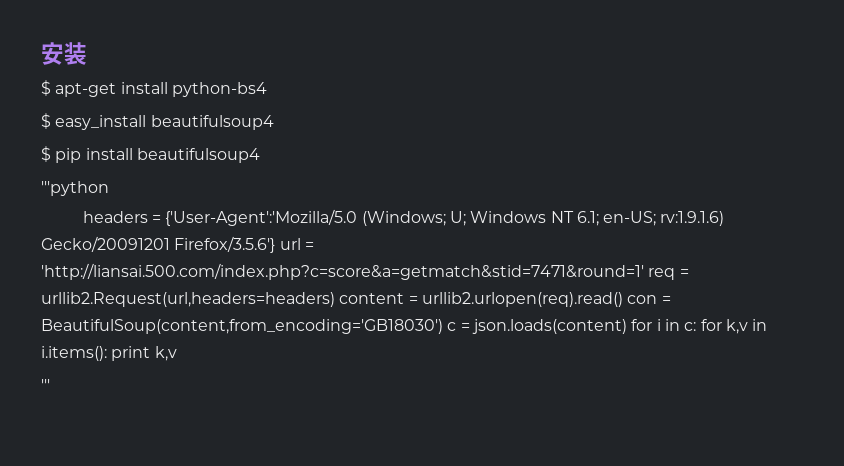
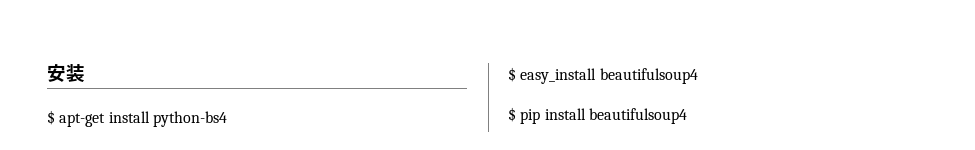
[41,181,109,196] [82,209,725,226] [41,236,314,253] [41,263,689,280] [41,292,671,307] [41,319,768,334] [41,346,177,361] [41,379,50,391] // '''python // headers = {'User-Agent':'Mozilla/5.0 (Windows; U; Windows NT 6.1; en-US; rv:1.9.1.6) Gecko/20091201 Firefox/3.5.6'} url = 'http://liansai.500.com/index.php?c=score&a=getmatch&stid=7471&round=1' req = urllib2.Request(url,headers=headers) content = urllib2.urlopen(req).read() con = BeautifulSoup(content,from_encoding='GB18030') c = json.loads(content) for i in c: for k,v in i.items(): print k,v // ''' -> (687, 116) none

